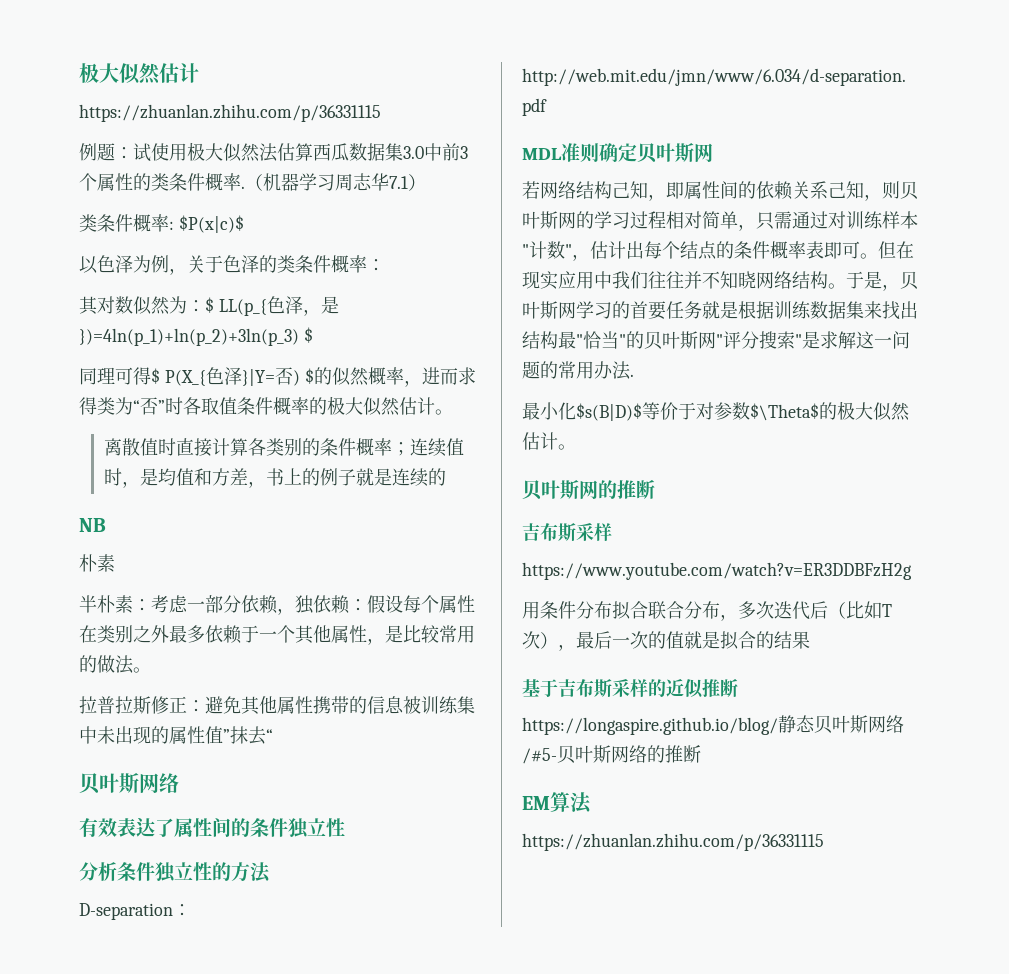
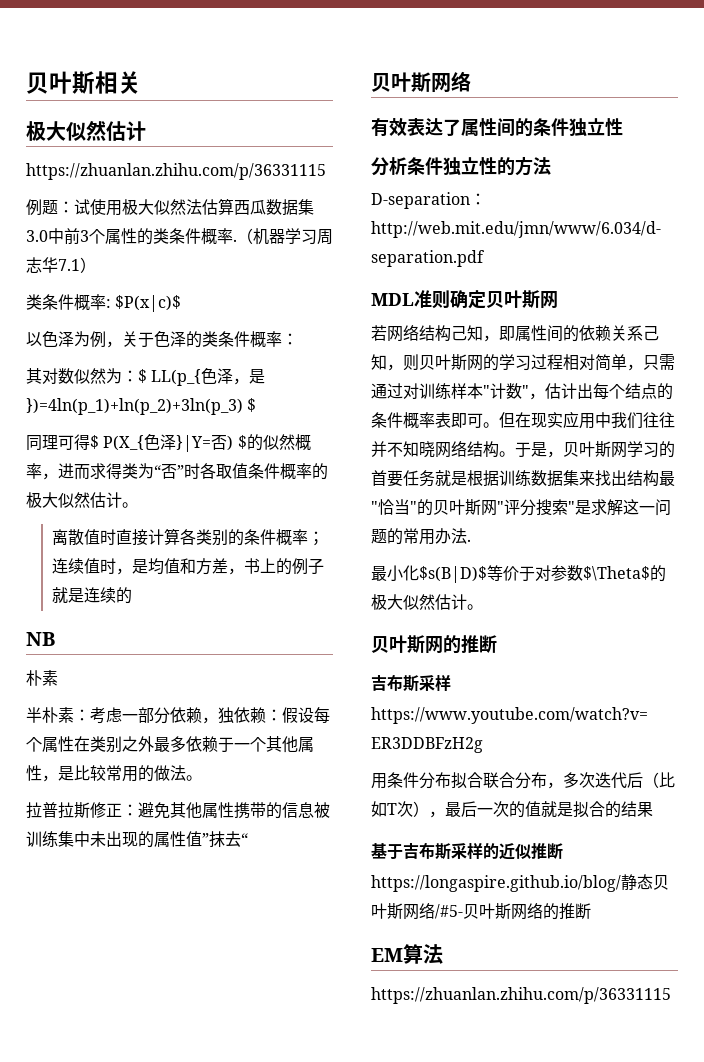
(79, 73) none -> [26,71,141,94] 贝叶斯相关 //

